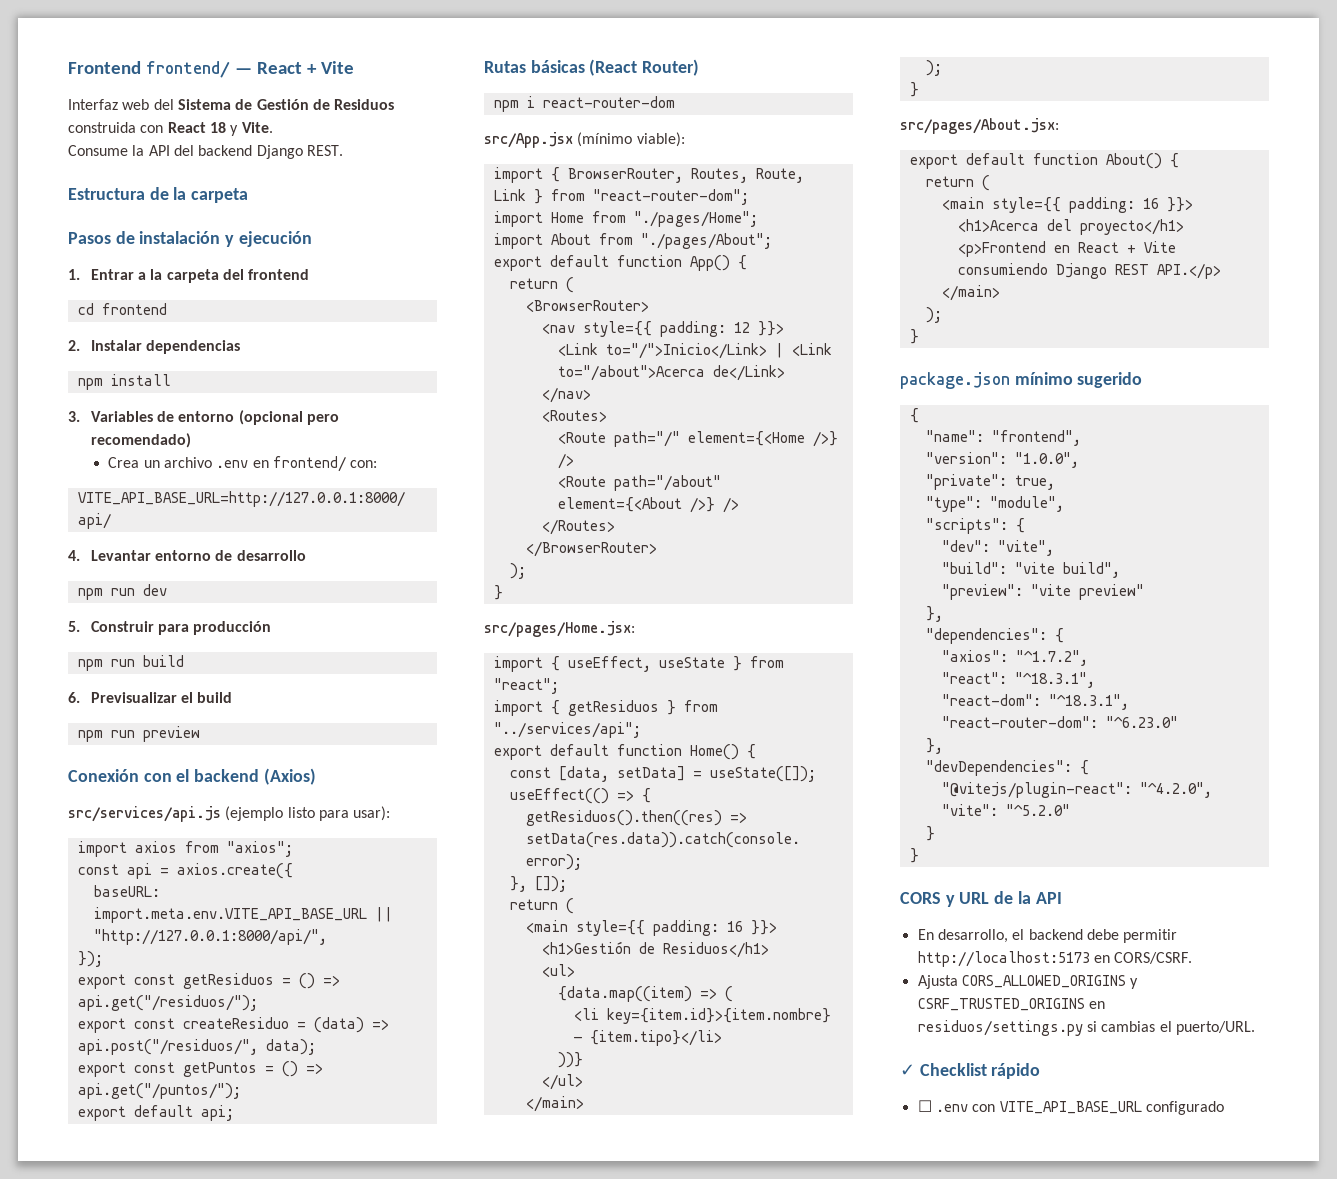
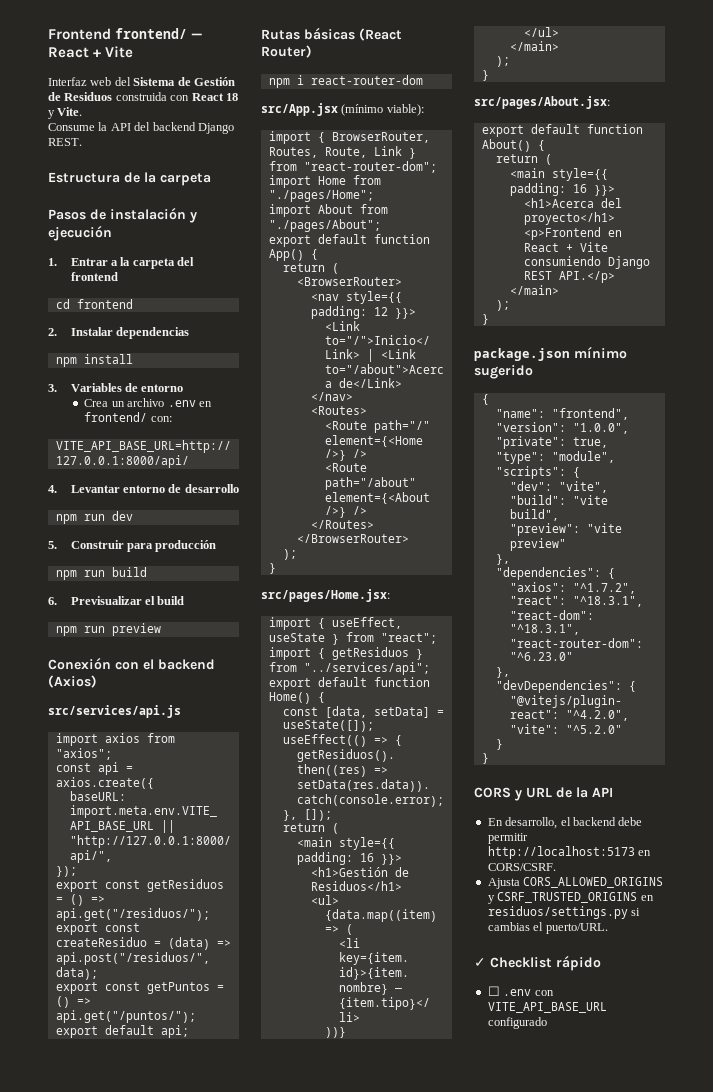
[238,410,340,425] [90,433,191,448] (opcional pero recomendado) -> (184, 388) none
[225,806,391,821] (ejemplo listo para usar): -> (181, 711) none

